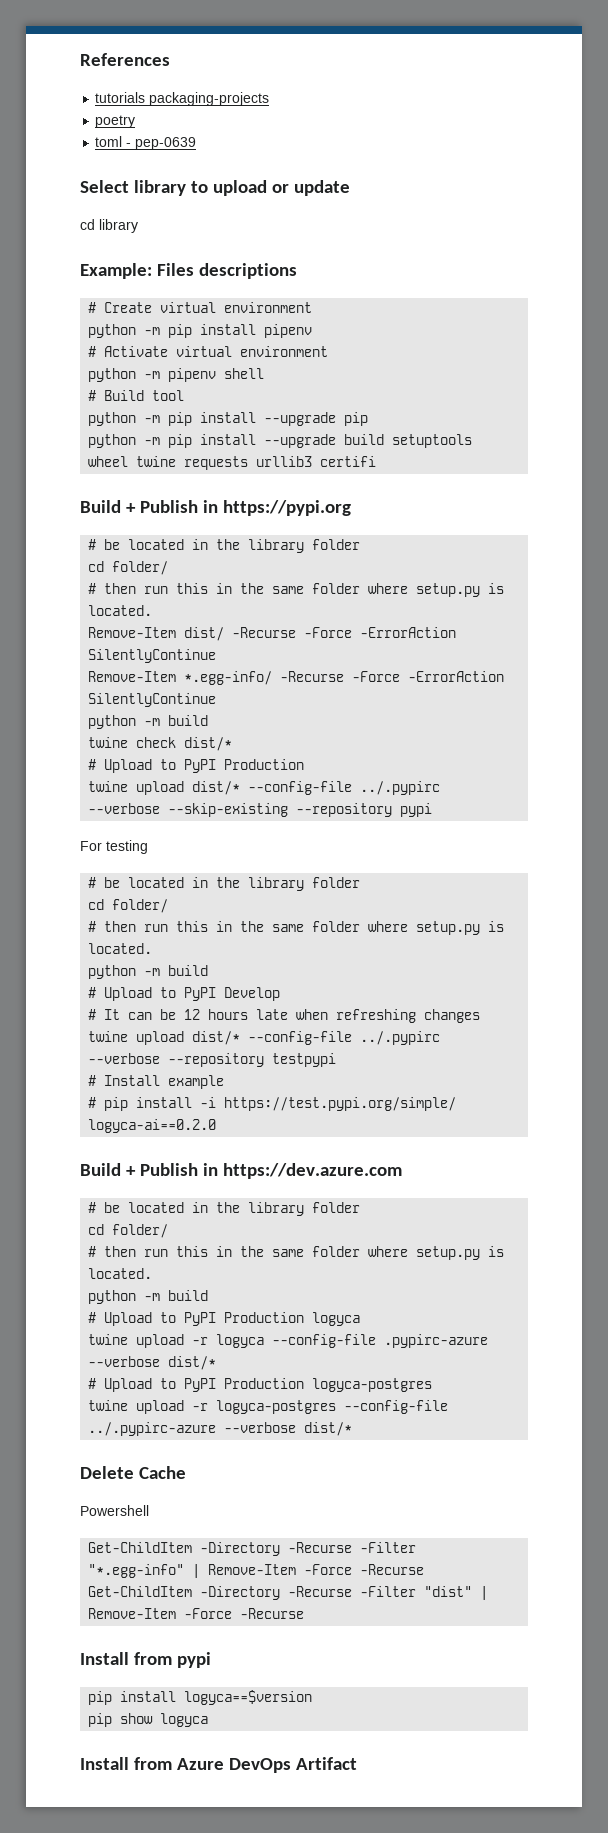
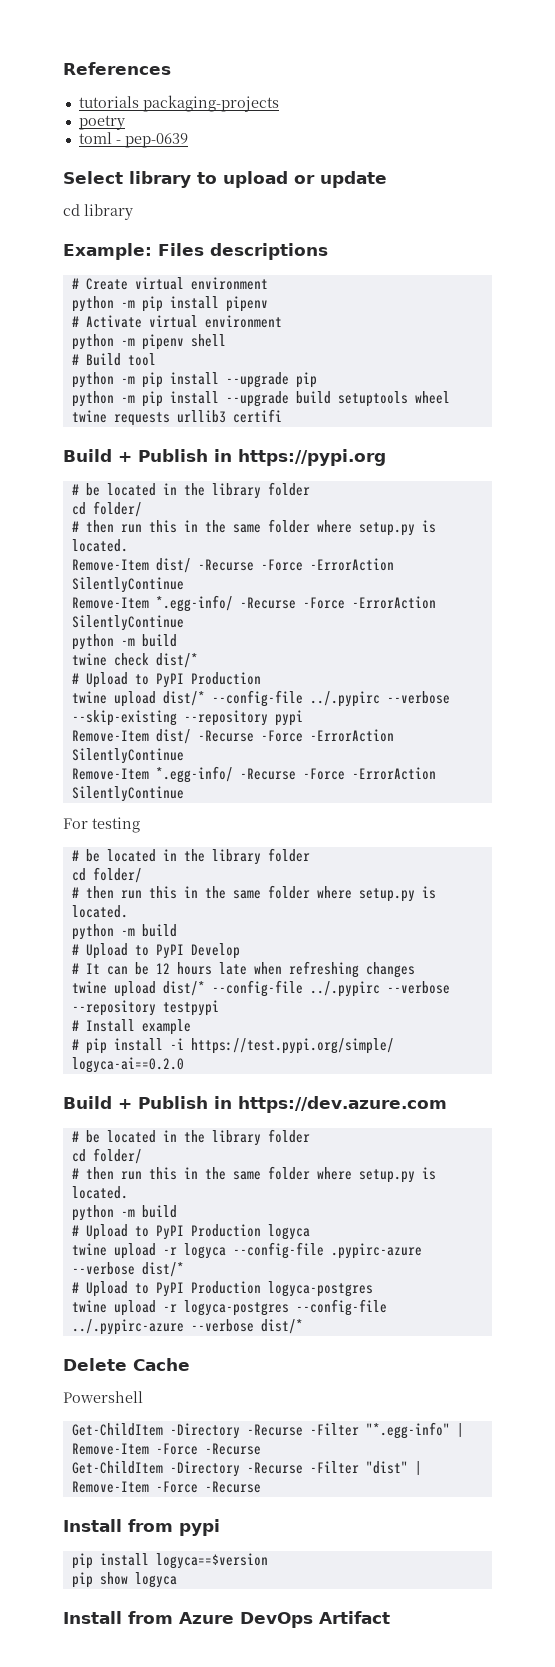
(433, 810) none -> [71,729,394,744] [71,748,184,764] [71,766,436,783] [71,786,184,802] // Remove-Item dist/ -Recurse -Force -ErrorAction SilentlyContinue // Remove-Item *.egg-info/ -Recurse -Force -ErrorAction SilentlyContinue

